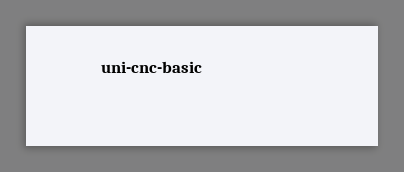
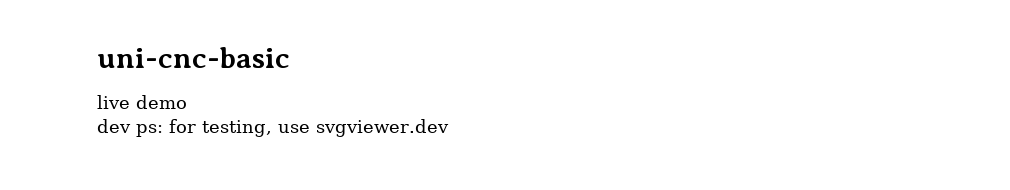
(202, 67) none -> [97,95,187,109] [97,119,449,137] // live demo // dev ps: for testing, use svgviewer.dev

